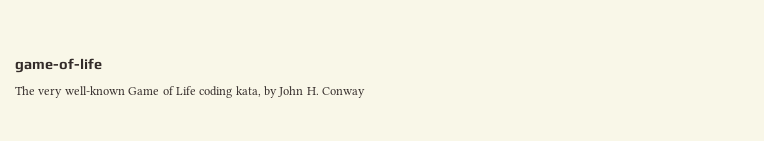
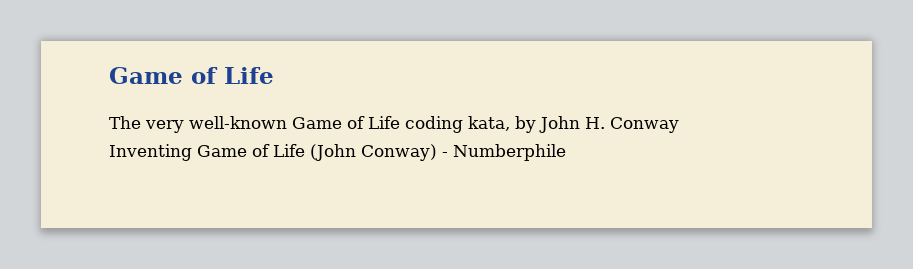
[15,58,102,73] game-of-life -> [109,67,274,84] Game of Life
(366, 92) none -> [109,144,566,161] // Inventing Game of Life (John Conway) - Numberphile

